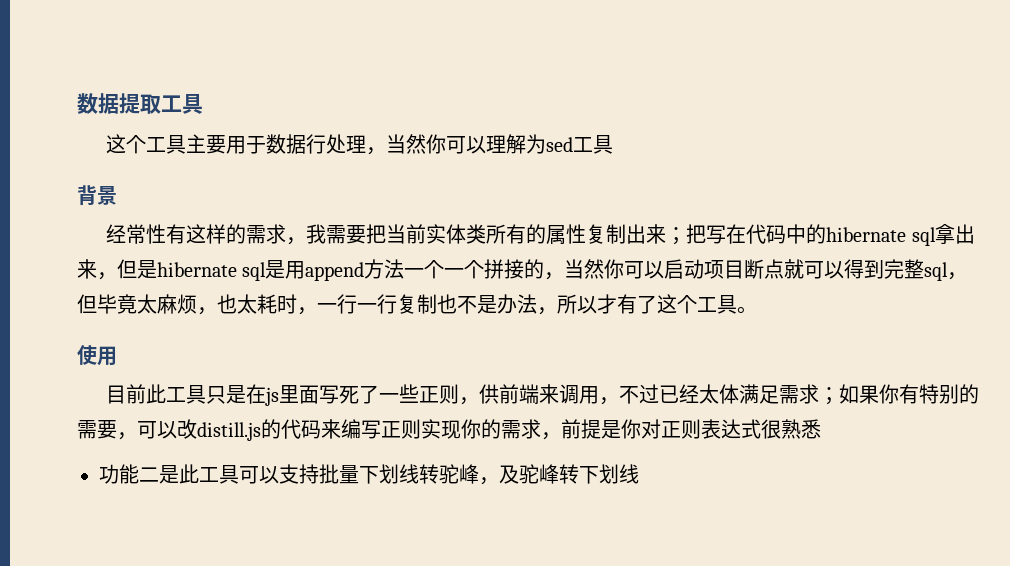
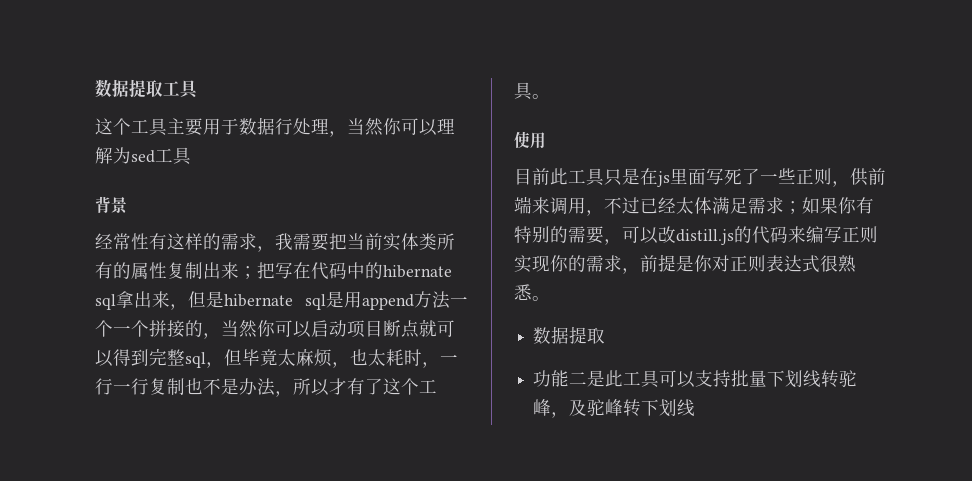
(821, 429) none -> [532,296,550,301] [533,326,606,344] 。 // 数据提取

